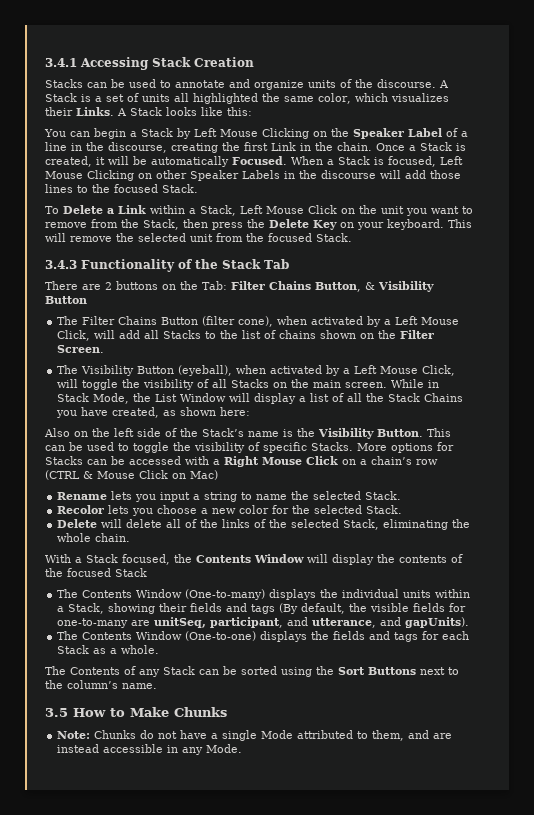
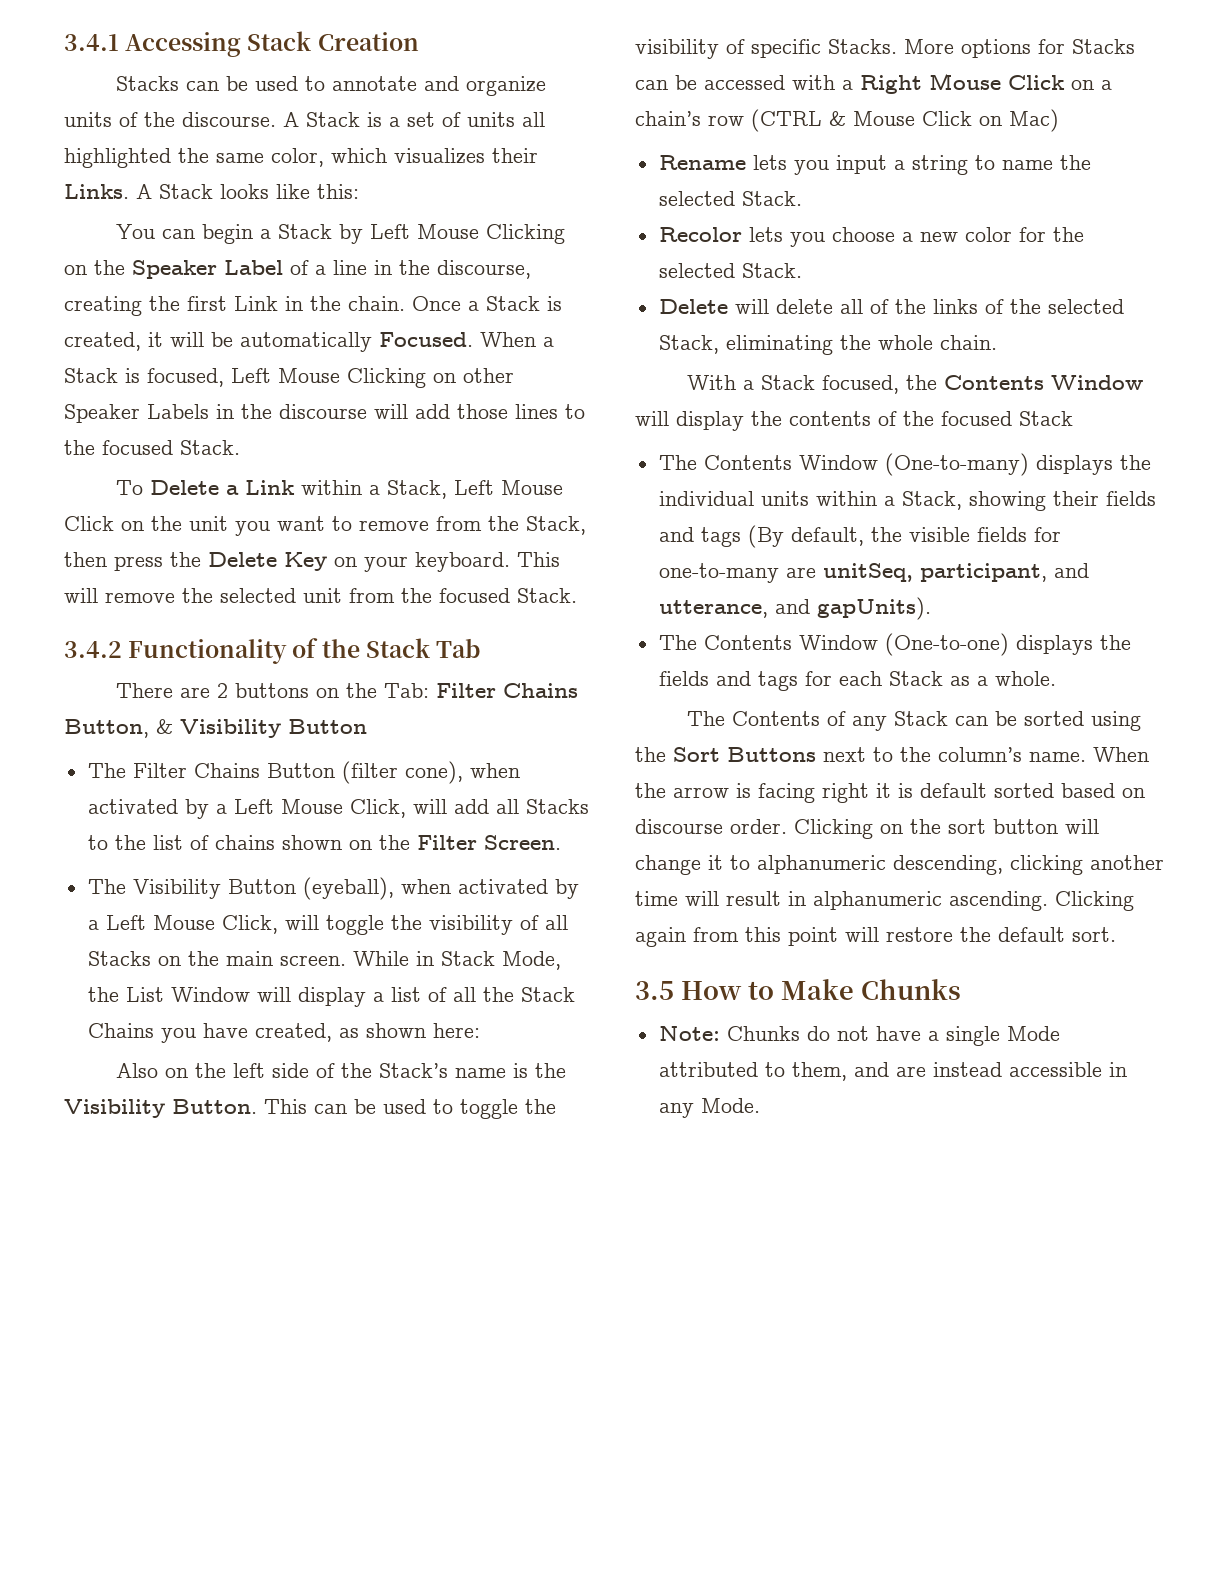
[45,260,77,269] 3.4.3 -> [64,641,122,658] 3.4.2
(157, 686) none -> [1093,747,1149,762] [635,783,1145,803] [635,819,1099,839] [635,855,1164,875] [635,891,1134,911] [635,927,1116,947] When the arrow is facing right it is default sorted based on discourse order. Clicking on the sort button will change it to alphanumeric descending, clicking another time will result in alphanumeric ascending. Clicking again from this point will restore the default sort.

